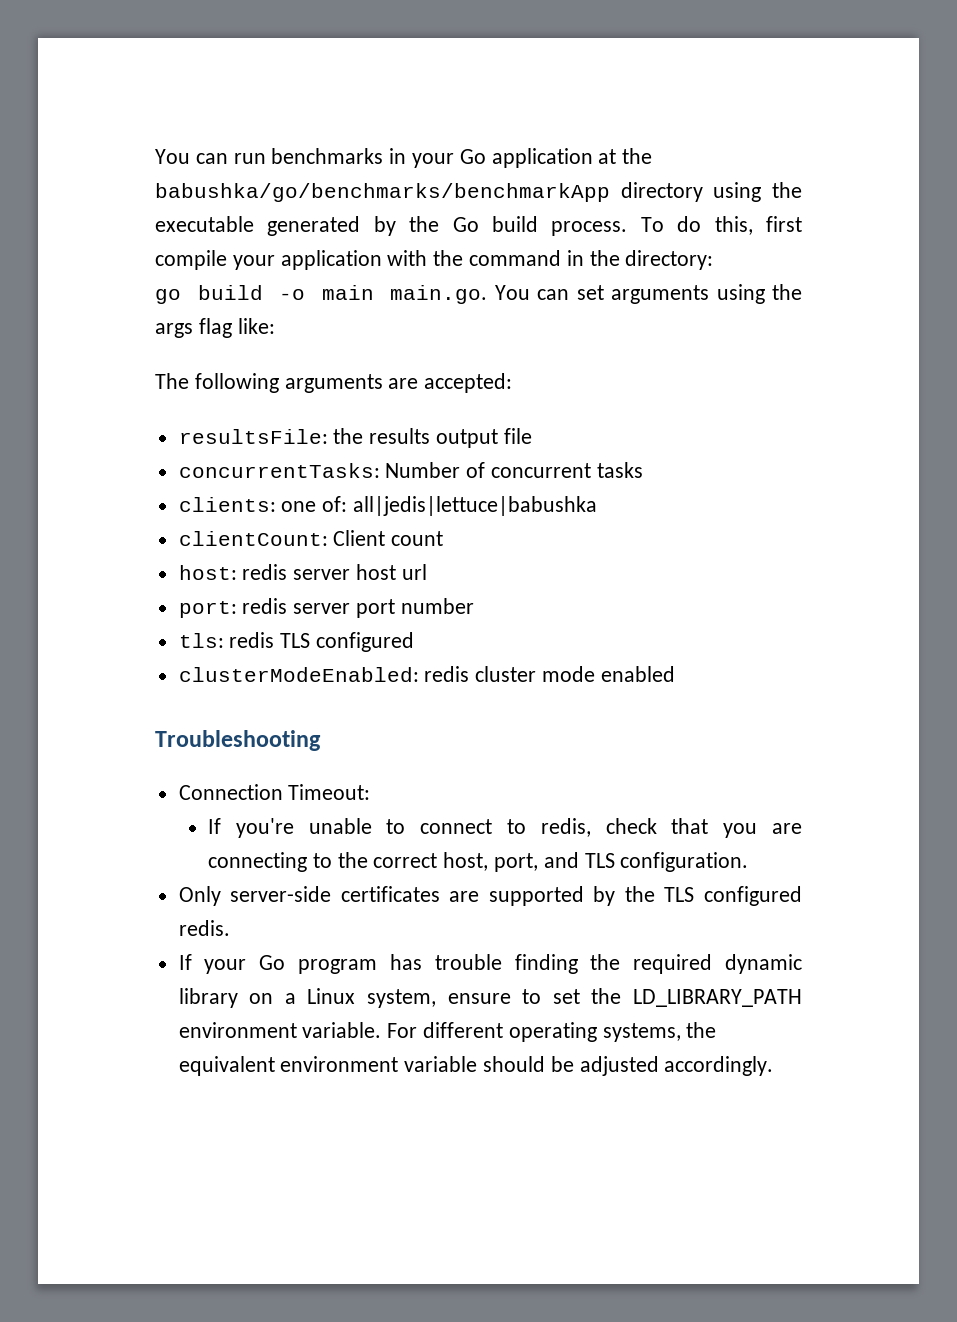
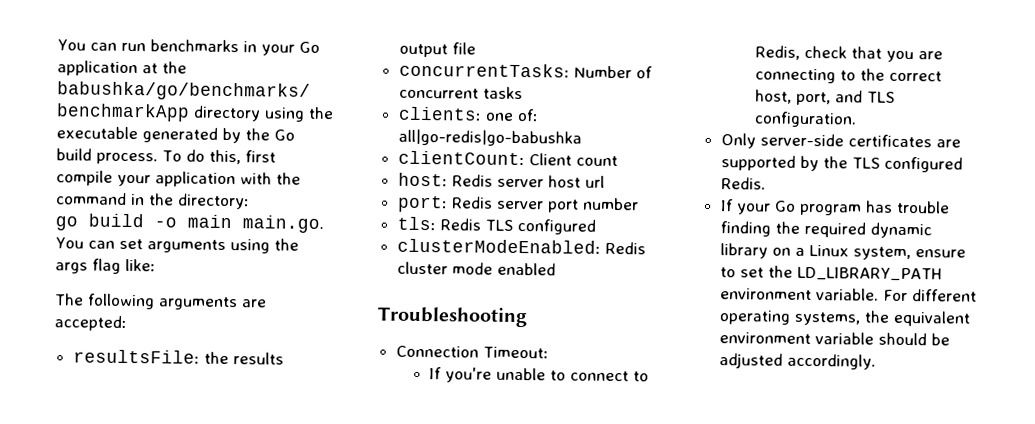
[353,496,598,516] all|jedis|lettuce|babushka -> [397,128,582,147] all|go-redis|go-babushka
[242,564,288,580] redis -> [451,174,493,187] Redis
[242,598,288,614] redis -> [451,196,493,209] Redis
[229,632,275,648] redis -> [439,218,481,231] Redis
[424,666,470,682] redis -> [604,241,646,255] Redis
[540,818,591,837] redis, -> [754,45,800,60] Redis,
[178,920,230,936] redis. -> [720,177,766,190] Redis.

